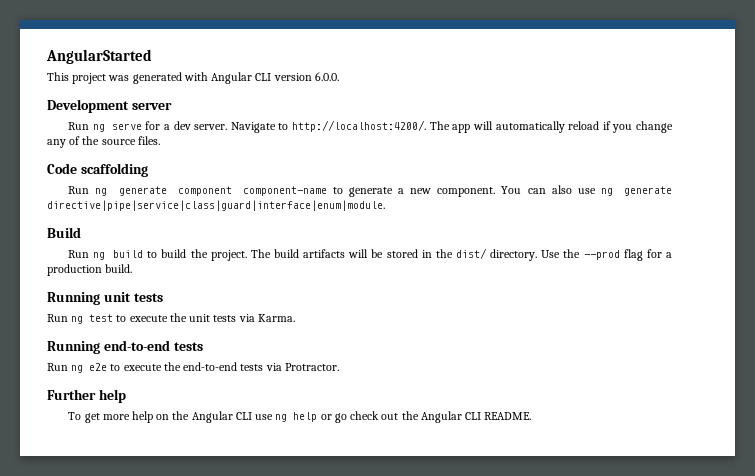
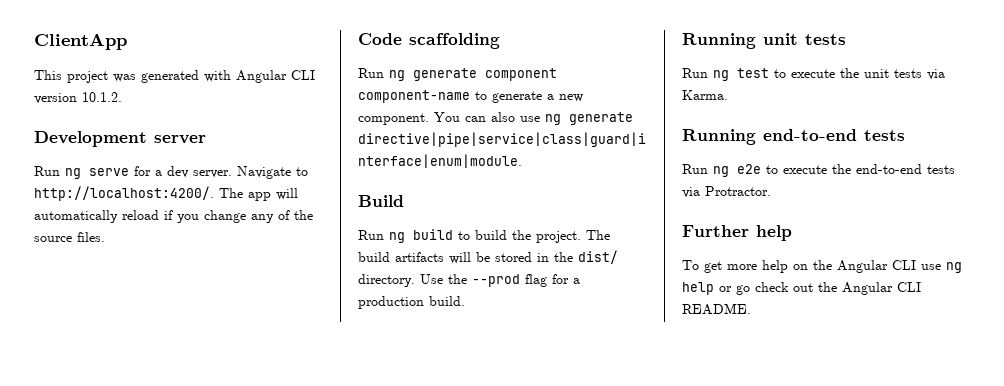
[46,49,152,64] AngularStarted -> [34,33,127,50] ClientApp
[314,72,339,81] 6.0.0. -> [82,92,122,102] 10.1.2.

